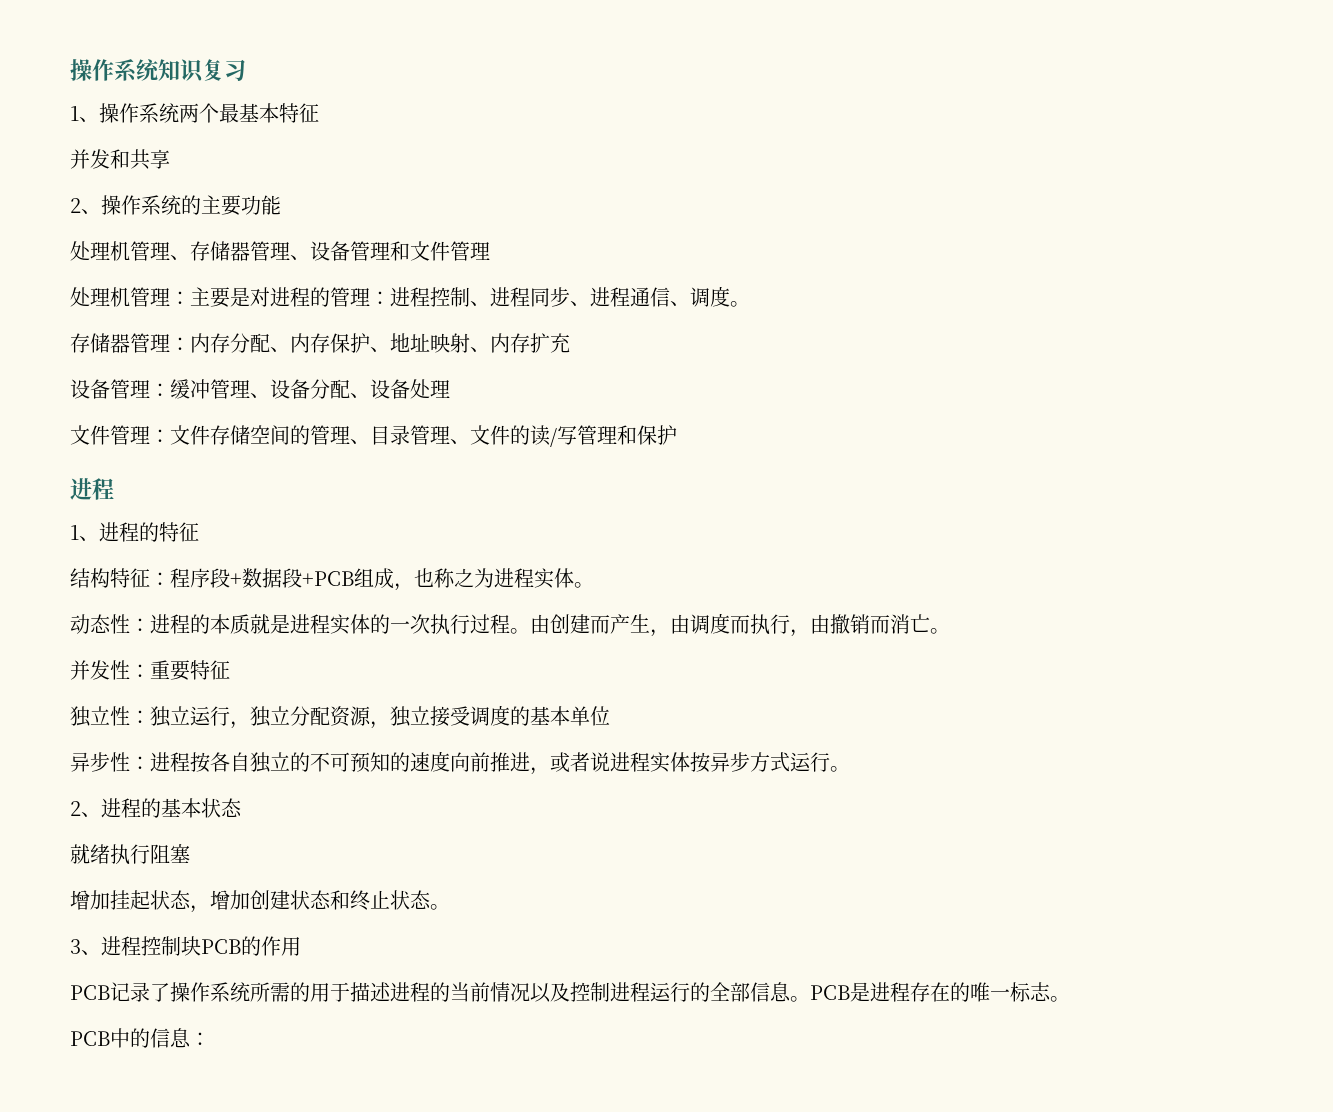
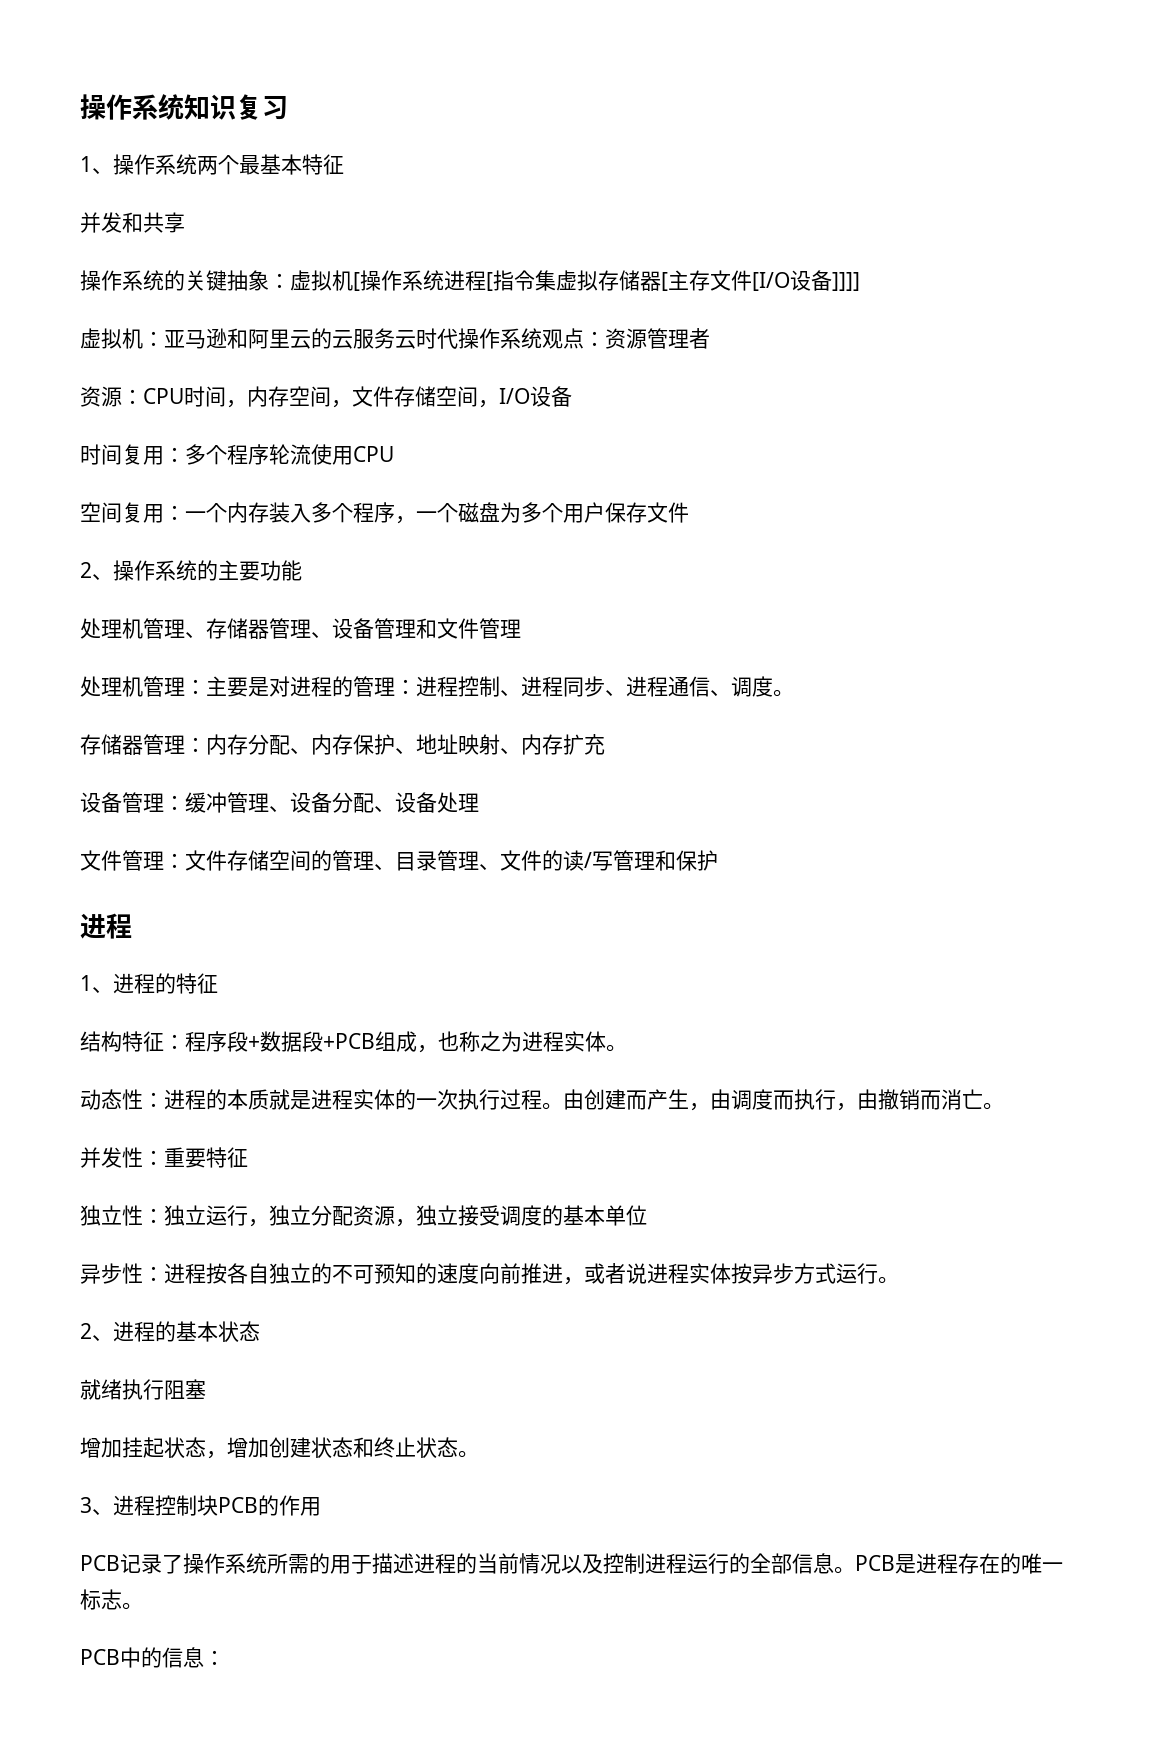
(170, 159) none -> [80,270,860,291] [80,328,710,349] [80,386,572,408] [80,444,394,465] [80,502,689,524] // 操作系统的关键抽象：虚拟机[操作系统进程[指令集虚拟存储器[主存文件[I/O设备]]]] // 虚拟机：亚马逊和阿里云的云服务云时代操作系统观点：资源管理者 // 资源：CPU时间，内存空间，文件存储空间，I/O设备 // 时间复用：多个程序轮流使用CPU // 空间复用：一个内存装入多个程序，一个磁盘为多个用户保存文件

